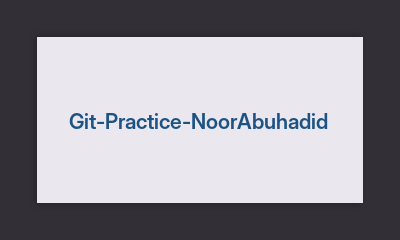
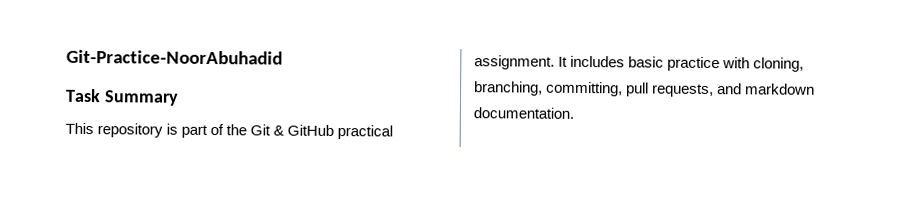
(328, 121) none -> [65,88,179,106] [65,122,394,140] [474,55,805,72] [474,81,816,98] [473,107,574,119] // Task Summary // This repository is part of the Git & GitHub practical assignment. It includes basic practice with cloning, branching, committing, pull requests, and markdown documentation.

